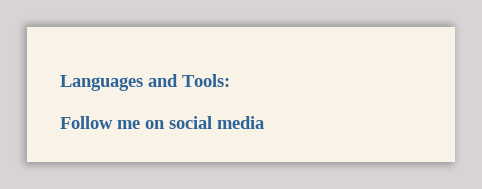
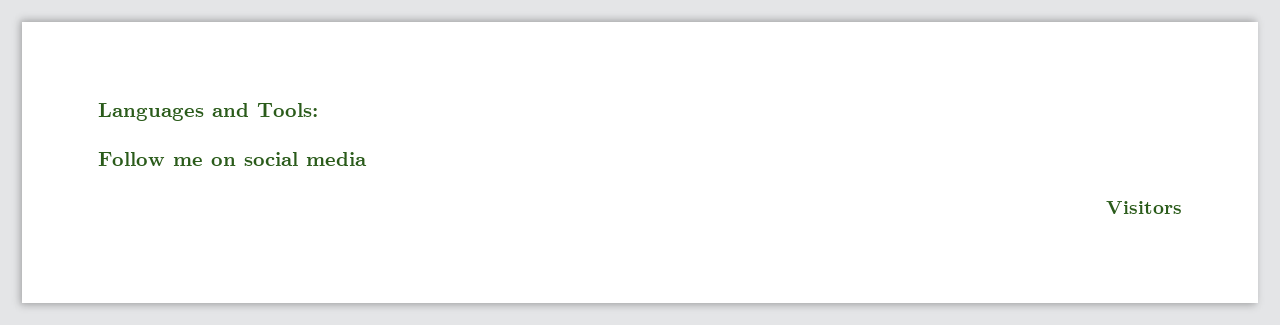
(264, 122) none -> [1106,201,1182,214] // Visitors

